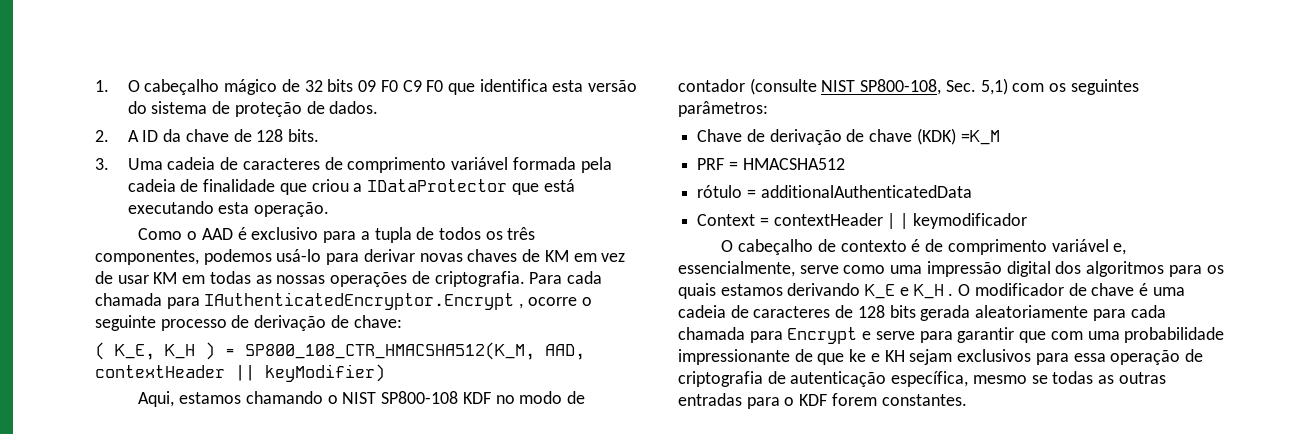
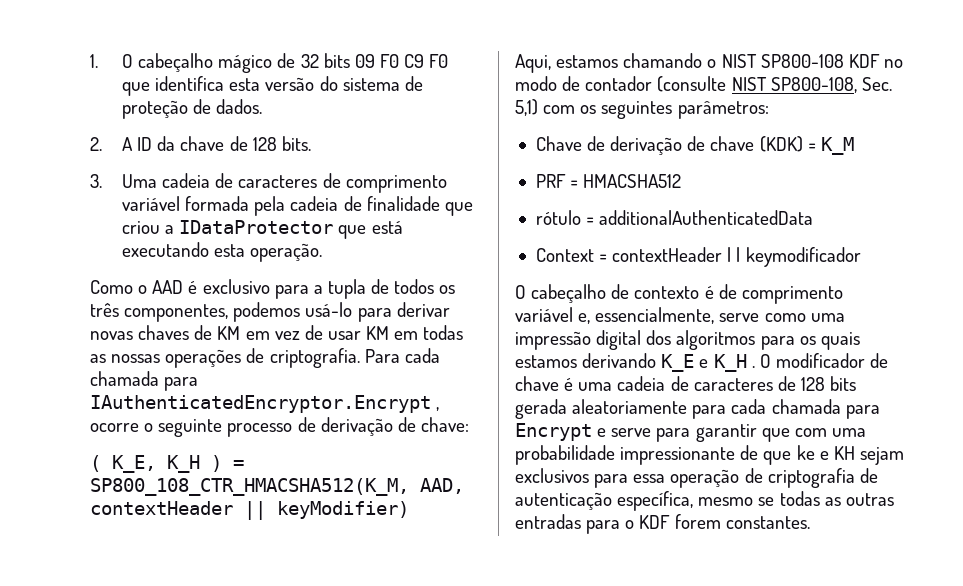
[960,130,1000,145] =K_M -> [807,137,854,155] = K_M

